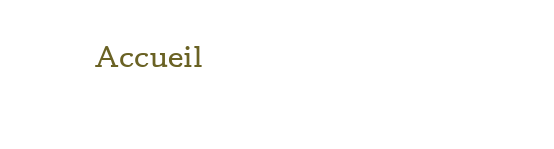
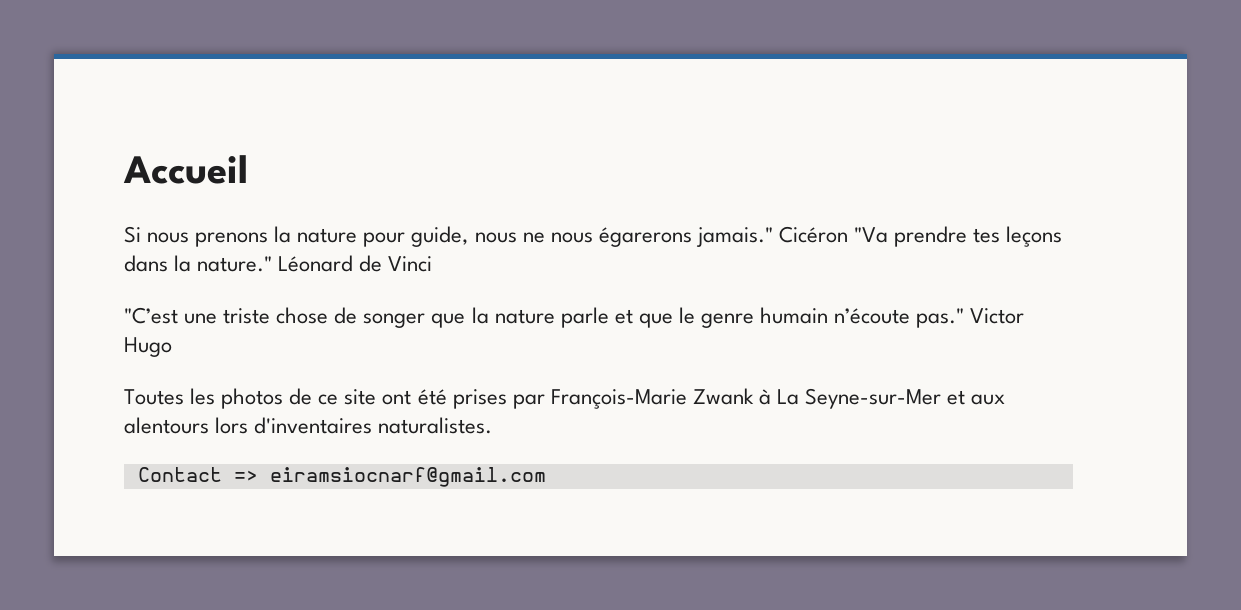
(203, 56) none -> [124,226,1063,247] [124,255,433,272] [124,307,1025,328] [124,337,172,357] [124,388,1006,409] [124,417,493,434] [137,467,546,487] // Si nous prenons la nature pour guide, nous ne nous égarerons jamais." Cicéron "Va prendre tes leçons dans la nature." Léonard de Vinci // "C’est une triste chose de songer que la nature parle et que le genre humain n’écoute pas." Victor Hugo // Toutes les photos de ce site ont été prises par François-Marie Zwank à La Seyne-sur-Mer et aux alentours lors d'inventaires naturalistes. // Contact => eiramsiocnarf@gmail.com

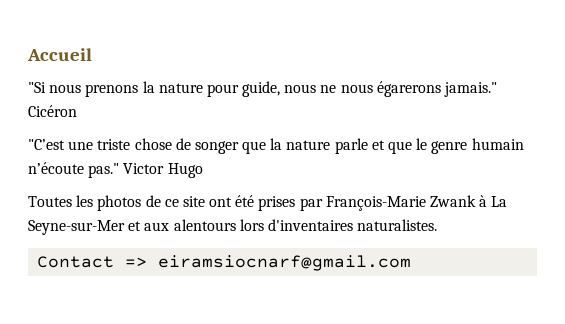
[124,226,141,243] Si -> [28,82,46,93] "Si
[853,226,1063,247] [124,255,433,272] "Va prendre tes leçons dans la nature." Léonard de Vinci -> (77, 111) none

